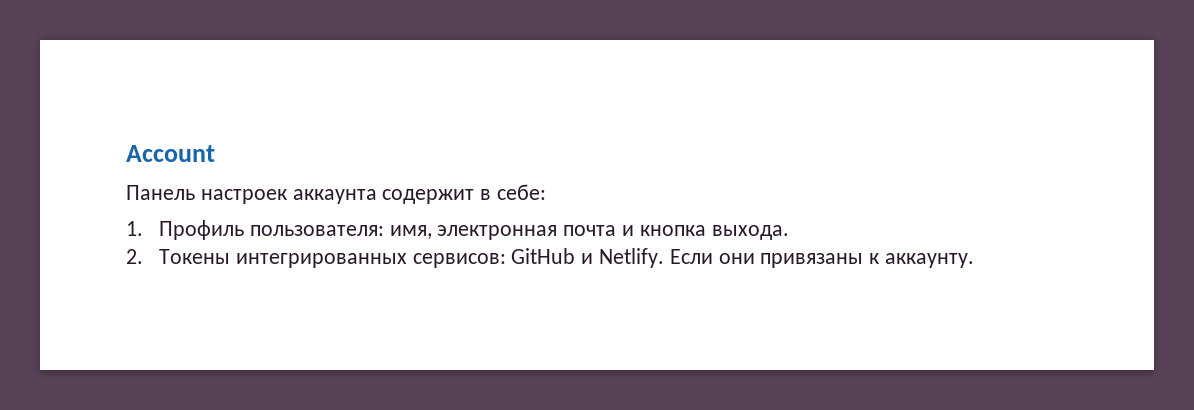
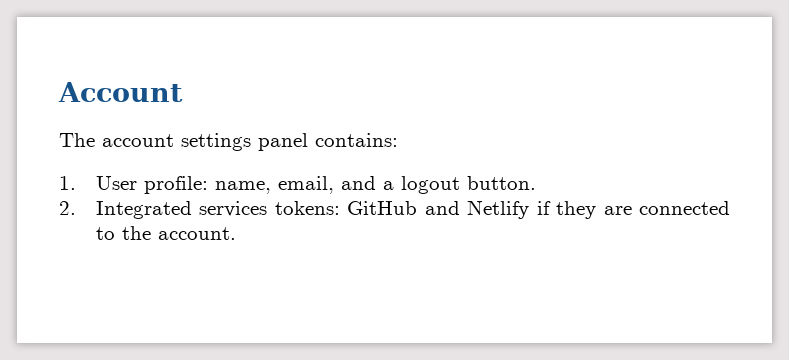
[126,184,547,204] [126,220,789,240] [126,248,974,268] Панель настроек аккаунта содержит в себе: // 1. Профиль пользователя: имя, электронная почта и кнопка выхода. // 2. Токены интегрированных сервисов: GitHub и Netlify. Если они привязаны к аккаунту. -> [59,133,398,151] [59,176,536,194] [59,200,731,219] [95,226,236,240] The account settings panel contains: // 1. User profile: name, email, and a logout button. // 2. Integrated services tokens: GitHub and Netlify if they are connected to the account.

